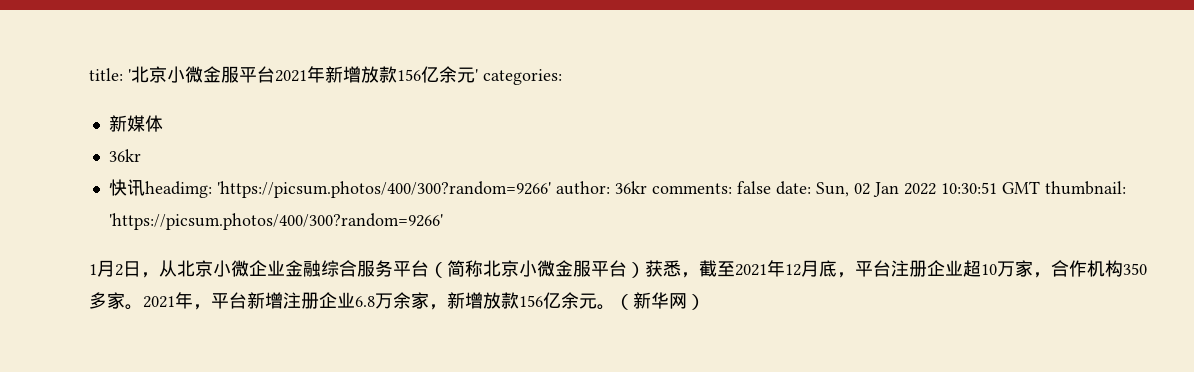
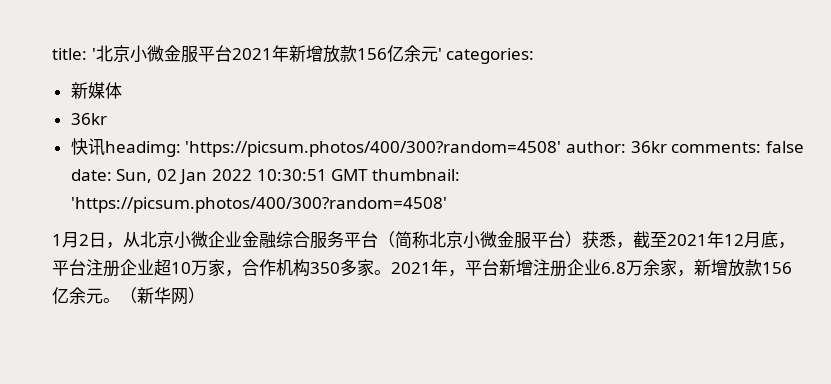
[216,181,551,198] 'https://picsum.photos/400/300?random=9266' -> [185,141,562,157] 'https://picsum.photos/400/300?random=4508'
[108,213,443,230] 'https://picsum.photos/400/300?random=9266' -> [70,197,447,213] 'https://picsum.photos/400/300?random=4508'

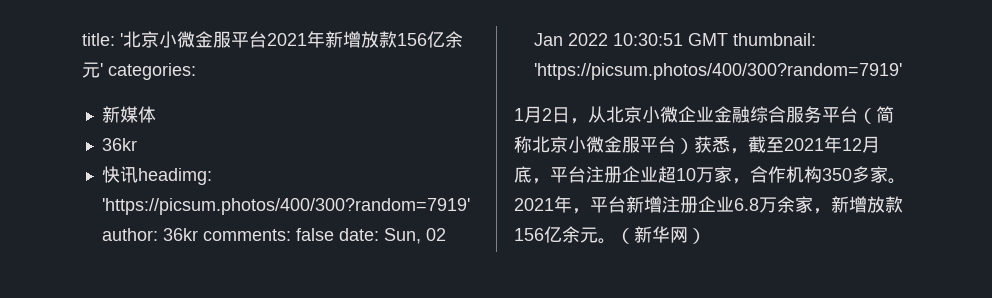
[185,141,562,157] 'https://picsum.photos/400/300?random=4508' -> [101,198,470,215] 'https://picsum.photos/400/300?random=7919'
[70,197,447,213] 'https://picsum.photos/400/300?random=4508' -> [533,63,902,80] 'https://picsum.photos/400/300?random=7919'

